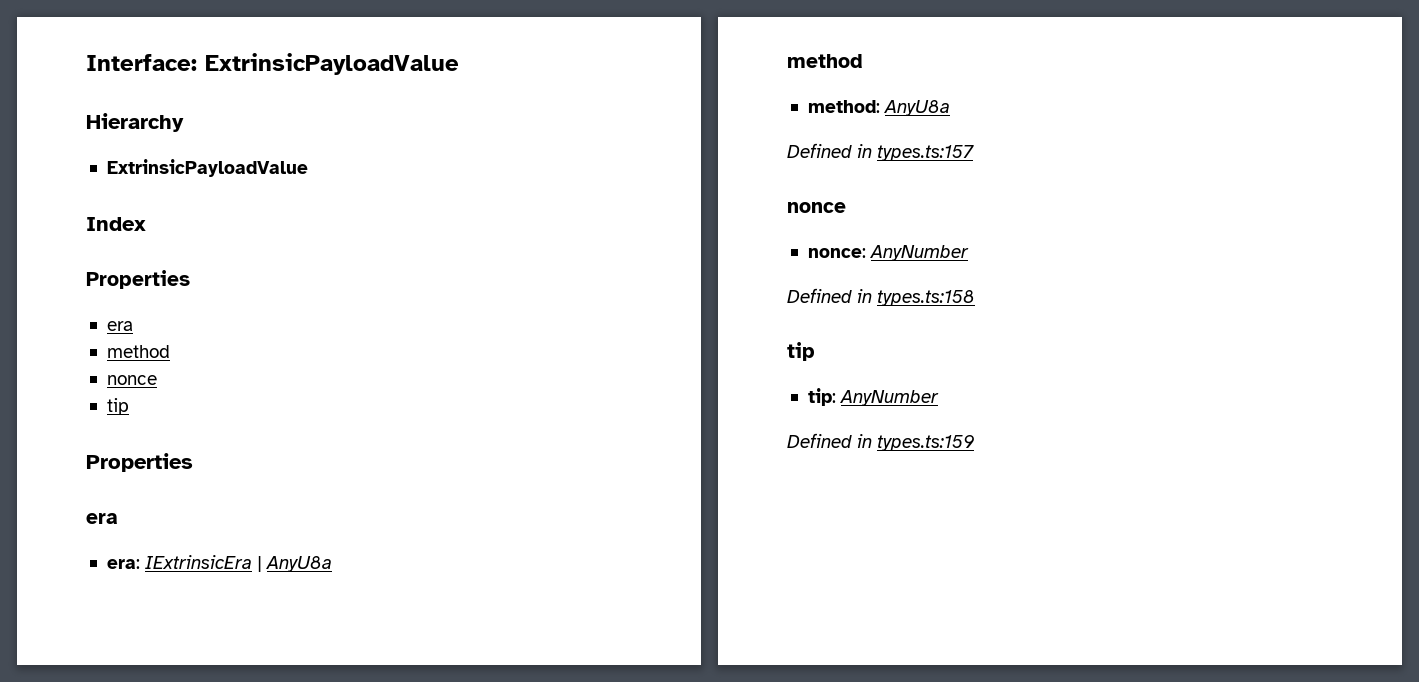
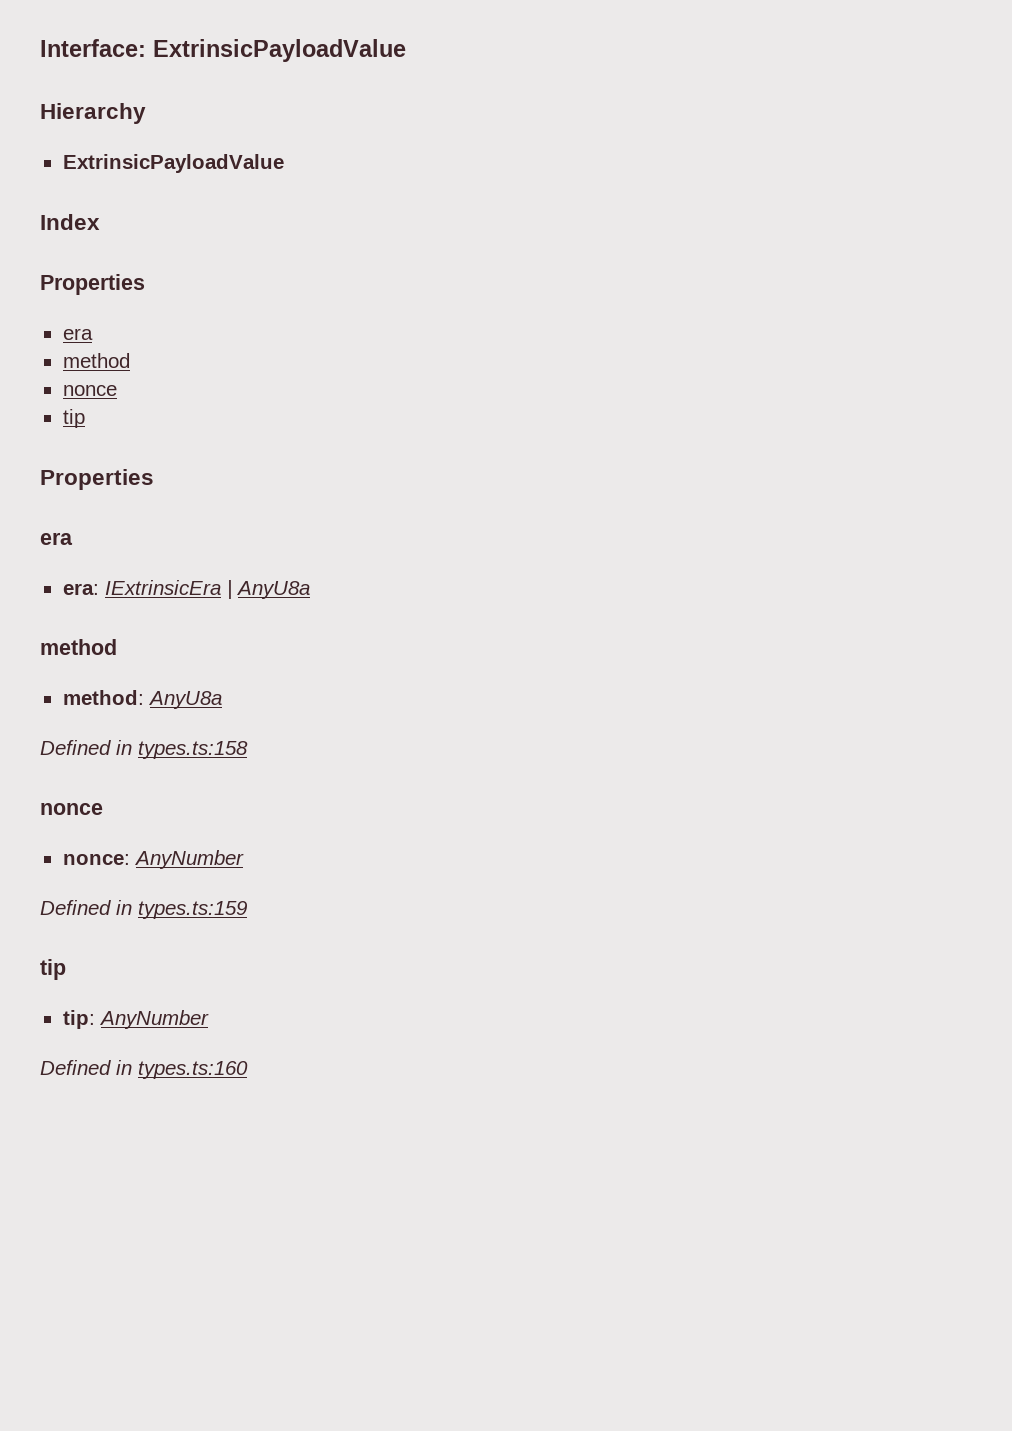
[877,145,975,161] types.ts:157 -> [138,741,248,759] types.ts:158
[877,290,976,306] types.ts:158 -> [138,901,247,919] types.ts:159
[877,435,975,451] types.ts:159 -> [138,1061,248,1079] types.ts:160

